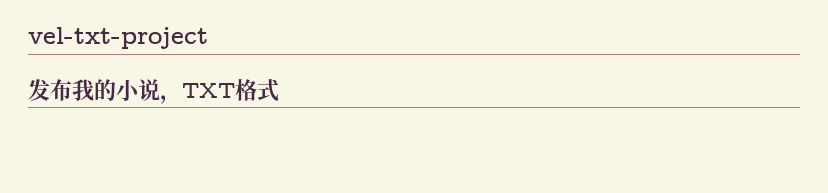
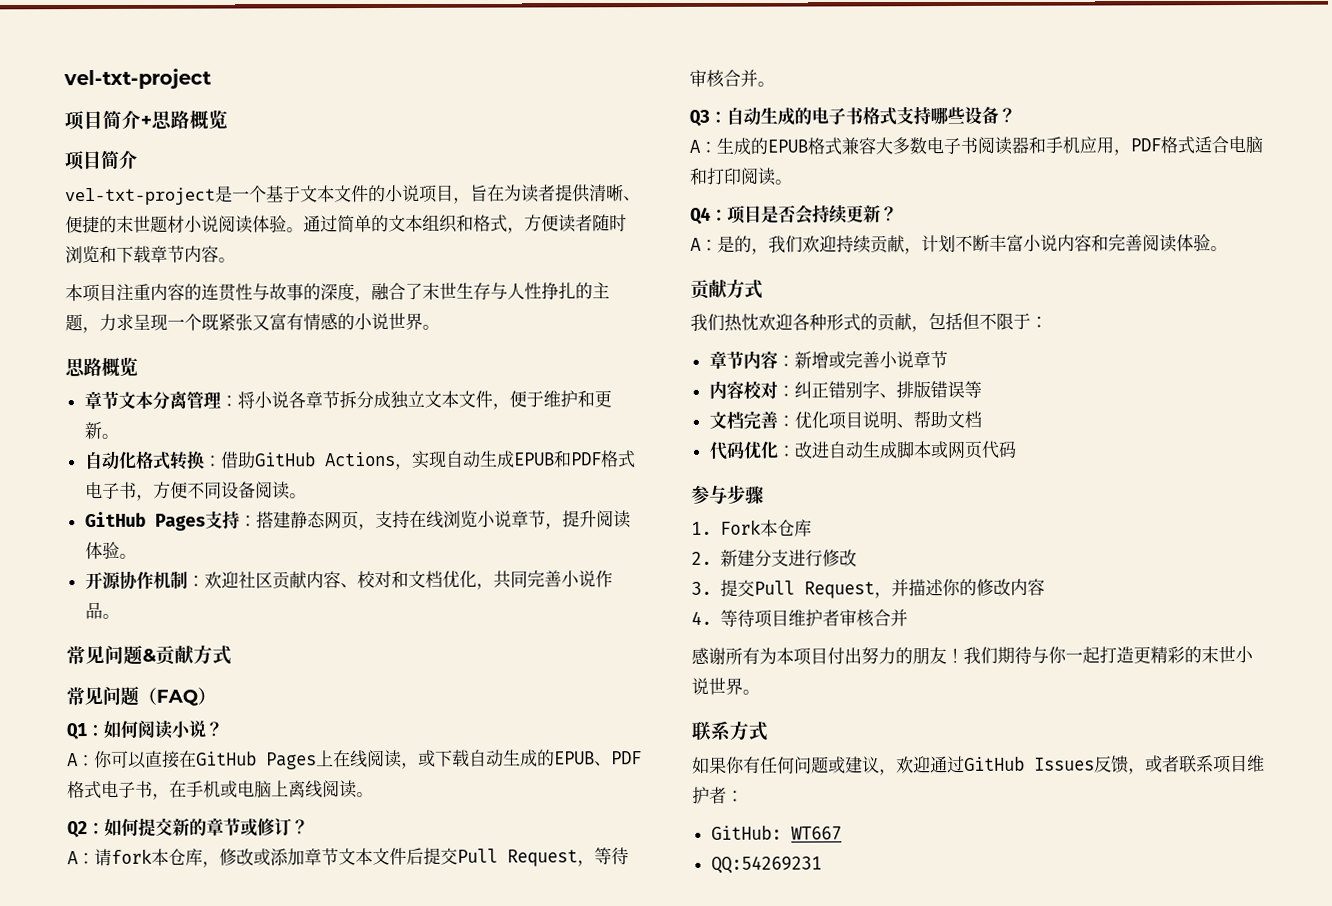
[28,79,279,104] 发布我的小说，TXT格式 -> [64,109,228,131] [64,150,138,171] [65,184,641,206] [65,214,627,234] [65,245,236,264] [65,282,610,303] [65,312,440,334] [65,356,138,378] [83,390,612,410] [83,421,119,440] [83,450,636,470] [84,481,307,501] [84,510,631,531] [84,541,137,560] [84,570,613,590] [84,601,120,620] [66,644,232,666] [66,685,216,706] [66,719,223,740] [67,749,642,770] [67,780,374,800] [67,817,309,838] [67,847,629,868] [689,69,775,88] [689,106,1016,126] [689,135,1263,156] [690,167,793,186] [690,204,898,225] [690,234,1228,255] [690,278,763,300] [690,312,1048,333] [708,350,948,369] [708,380,982,399] [708,410,982,430] [708,440,1017,460] [691,484,764,504] [691,519,812,537] [691,549,857,567] [691,578,1045,599] [691,609,908,628] [691,645,1254,666] [691,677,760,695] [691,720,769,741] [692,754,1265,776] [692,786,744,804] [710,825,842,840] [710,855,822,874] 项目简介+思路概览 // 项目简介 // vel-txt-project是一个基于文本文件的小说项目，旨在为读者提供清晰、便捷的末世题材小说阅读体验。通过简单的文本组织和格式，方便读者随时浏览和下载章节内容。 // 本项目注重内容的连贯性与故事的深度，融合了末世生存与人性挣扎的主题，力求呈现一个既紧张又富有情感的小说世界。 // 思路概览 // 章节文本分离管理：将小说各章节拆分成独立文本文件，便于维护和更新。 // 自动化格式转换：借助GitHub Actions，实现自动生成EPUB和PDF格式电子书，方便不同设备阅读。 // GitHub Pages支持：搭建静态网页，支持在线浏览小说章节，提升阅读体验。 // 开源协作机制：欢迎社区贡献内容、校对和文档优化，共同完善小说作品。 // 常见问题&贡献方式 // 常见问题（FAQ） // Q1：如何阅读小说？ // A：你可以直接在GitHub Pages上在线阅读，或下载自动生成的EPUB、PDF格式电子书，在手机或电脑上离线阅读。 // Q2：如何提交新的章节或修订？ // A：请fork本仓库，修改或添加章节文本文件后提交Pull Request，等待审核合并。 // Q3：自动生成的电子书格式支持哪些设备？ // A：生成的EPUB格式兼容大多数电子书阅读器和手机应用，PDF格式适合电脑和打印阅读。 // Q4：项目是否会持续更新？ // A：是的，我们欢迎持续贡献，计划不断丰富小说内容和完善阅读体验。 // 贡献方式 // 我们热忱欢迎各种形式的贡献，包括但不限于： // 章节内容：新增或完善小说章节 // 内容校对：纠正错别字、排版错误等 // 文档完善：优化项目说明、帮助文档 // 代码优化：改进自动生成脚本或网页代码 // 参与步骤 // 1. Fork本仓库 // 2.新建分支进行修改 // 3.提交Pull Request，并描述你的修改内容 // 4.等待项目维护者审核合并 // 感谢所有为本项目付出努力的朋友！我们期待与你一起打造更精彩的末世小说世界。 // 联系方式 // 如果你有任何问题或建议，欢迎通过GitHub Issues反馈，或者联系项目维护者： // GitHub: WT667 // QQ:54269231

